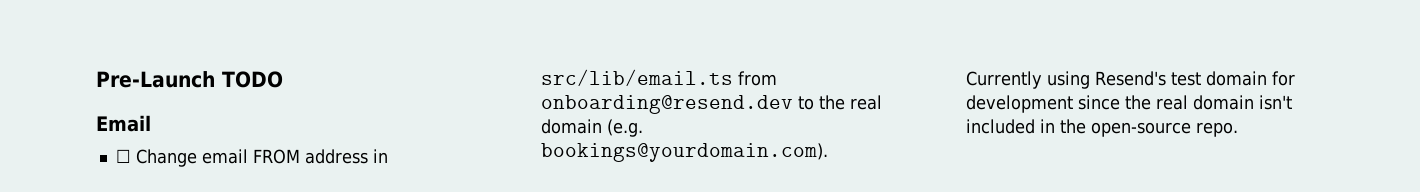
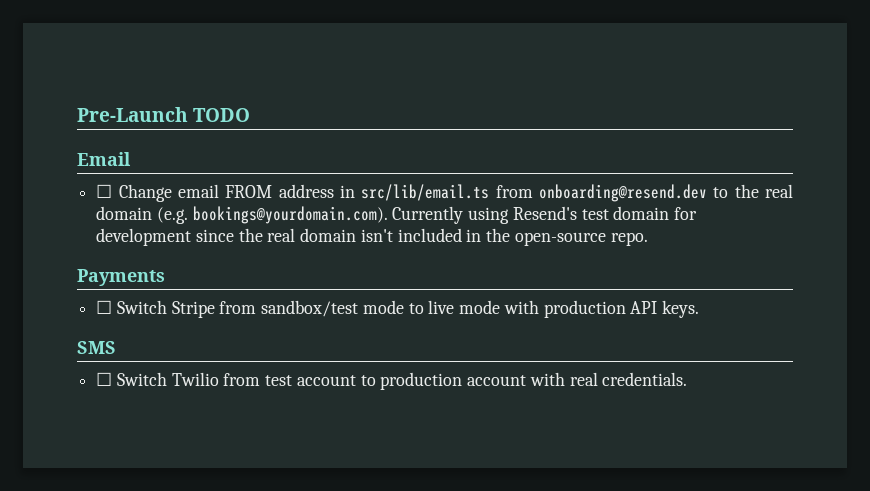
(1238, 129) none -> [77,269,165,286] [96,300,699,318] [77,341,116,354] [96,372,688,390] // Payments // ☐ Switch Stripe from sandbox/test mode to live mode with production API keys. // SMS // ☐ Switch Twilio from test account to production account with real credentials.

